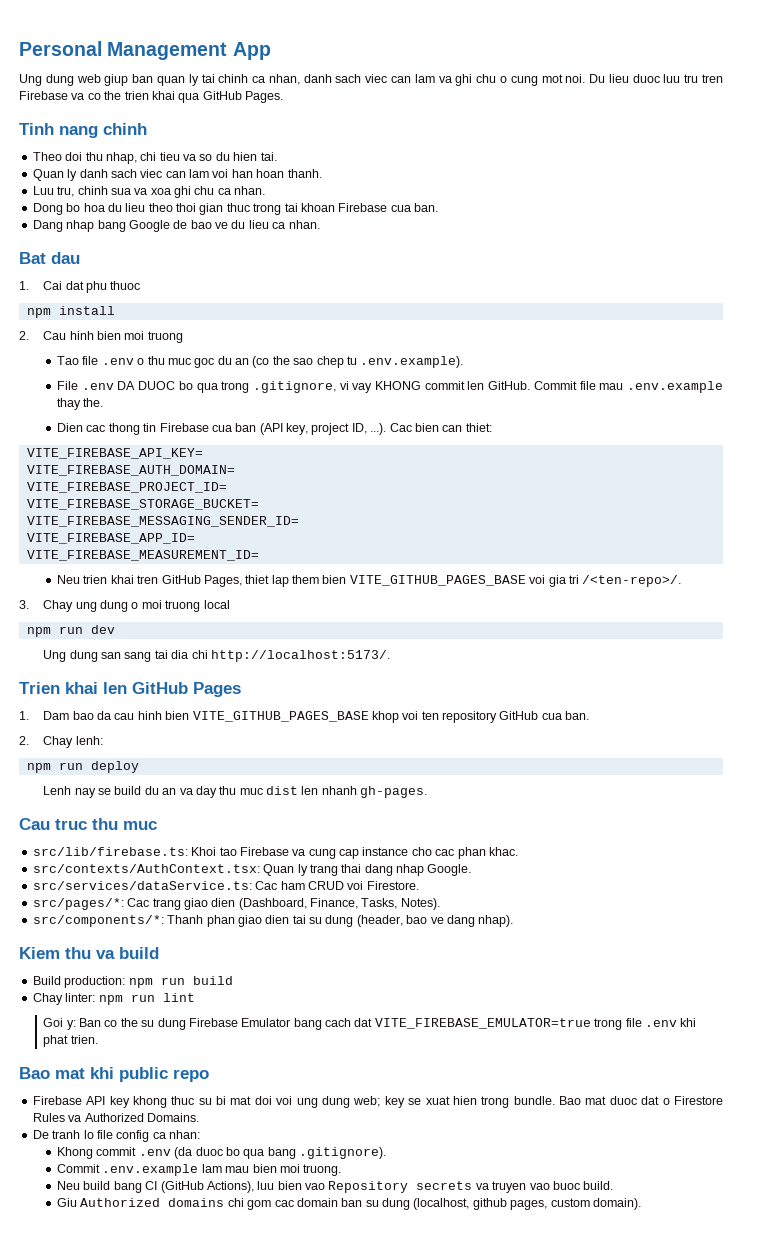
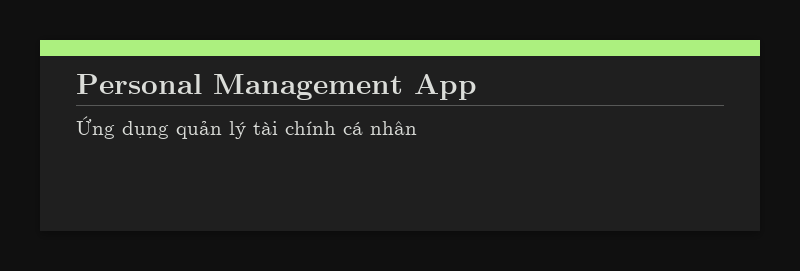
[19,74,724,86] [19,91,283,103] [19,123,147,138] [32,152,277,164] [32,169,322,181] [32,186,266,198] [32,203,438,215] [32,220,320,232] [19,252,80,264] [19,281,141,293] [26,306,115,318] [19,331,183,343] [57,356,464,368] [57,381,724,393] [57,398,104,410] [57,423,492,435] [26,448,203,459] [26,465,235,476] [26,482,227,493] [26,499,259,510] [26,516,299,527] [26,533,195,544] [26,550,259,561] [57,575,682,587] [19,600,230,612] [26,625,115,637] [43,650,390,662] [19,682,241,697] [19,711,590,723] [19,736,103,748] [26,761,139,773] [43,786,428,798] [19,818,157,830] [32,847,518,859] [32,864,472,876] [32,881,419,890] [32,898,440,910] [32,915,514,927] [19,947,159,959] [32,976,233,988] [32,993,195,1005] [43,1018,697,1030] [43,1035,98,1047] [19,1067,209,1082] [32,1096,723,1108] [32,1113,199,1122] [32,1130,200,1142] [57,1147,387,1159] [57,1164,342,1176] [57,1181,614,1193] [57,1198,641,1210] Ung dung web giup ban quan ly tai chinh ca nhan, danh sach viec can lam va ghi chu o cung mot noi. Du lieu duoc luu tru tren Firebase va co the trien khai qua GitHub Pages. // Tinh nang chinh // Theo doi thu nhap, chi tieu va so du hien tai. // Quan ly danh sach viec can lam voi han hoan thanh. // Luu tru, chinh sua va xoa ghi chu ca nhan. // Dong bo hoa du lieu theo thoi gian thuc trong tai khoan Firebase cua ban. // Dang nhap bang Google de bao ve du lieu ca nhan. // Bat dau // 1. Cai dat phu thuoc // npm install // 2. Cau hinh bien moi truong // Tao file .env o thu muc goc du an (co the sao chep tu .env.example). // File .env DA DUOC bo qua trong .gitignore, vi vay KHONG commit len GitHub. Commit file mau .env.example thay the. // Dien cac thong tin Firebase cua ban (API key, project ID, ...). Cac bien can thiet: // VITE_FIREBASE_API_KEY= // VITE_FIREBASE_AUTH_DOMAIN= // VITE_FIREBASE_PROJECT_ID= // VITE_FIREBASE_STORAGE_BUCKET= // VITE_FIREBASE_MESSAGING_SENDER_ID= // VITE_FIREBASE_APP_ID= // VITE_FIREBASE_MEASUREMENT_ID= // Neu trien khai tren GitHub Pages, thiet lap them bien VITE_GITHUB_PAGES_BASE voi gia tri /<ten-repo>/. // 3. Chay ung dung o moi truong local // npm run dev // Ung dung san sang tai dia chi http://localhost:5173/. // Trien khai len GitHub Pages // 1. Dam bao da cau hinh bien VITE_GITHUB_PAGES_BASE khop voi ten repository GitHub cua ban. // 2. Chay lenh: // npm run deploy // Lenh nay se build du an va day thu muc dist len nhanh gh-pages. // Cau truc thu muc // src/lib/firebase.ts: Khoi tao Firebase va cung cap instance cho cac phan khac. // src/contexts/AuthContext.tsx: Quan ly trang thai dang nhap Google. // src/services/dataService.ts: Cac ham CRUD voi Firestore. // src/pages/*: Cac trang giao dien (Dashboard, Finance, Tasks, Notes). // src/components/*: Thanh phan giao dien tai su dung (header, bao ve dang nhap). // Kiem thu va build // Build production: npm run build // Chay linter: npm run lint // Goi y: Ban co the su dung Firebase Emulator bang cach dat VITE_FIREBASE_EMULATOR=true trong file .env khi phat trien. // Bao mat khi public repo // Firebase API key khong thuc su bi mat doi voi ung dung web; key se xuat hien trong bundle. Bao mat duoc dat o Firestore Rules va Authorized Domains. // De tranh lo file config ca nhan: // Khong commit .env (da duoc bo qua bang .gitignore). // Commit .env.example lam mau bien moi truong. // Neu build bang CI (GitHub Actions), luu bien vao Repository secrets va truyen vao buoc build. // Giu Authorized domains chi gom cac domain ban su dung (localhost, github pages, custom domain). -> [76,116,417,139] Ứng dụng quản lý tài chính cá nhân

